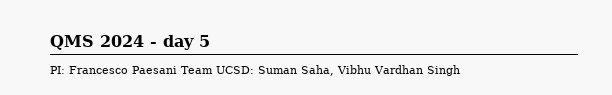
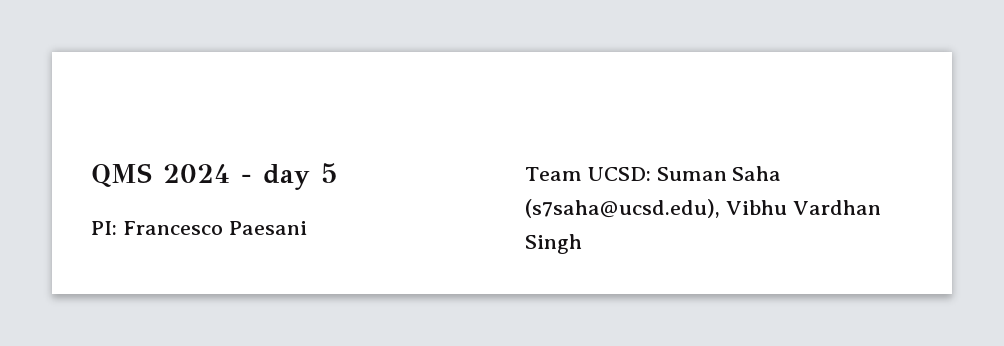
(177, 70) none -> (307, 228) //
[301,65,334,76] Saha, -> [732,166,782,181] [525,199,720,218] Saha (s7saha@ucsd.edu),

